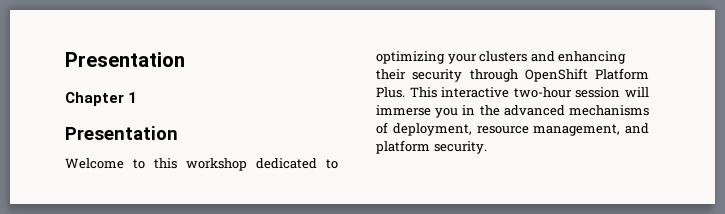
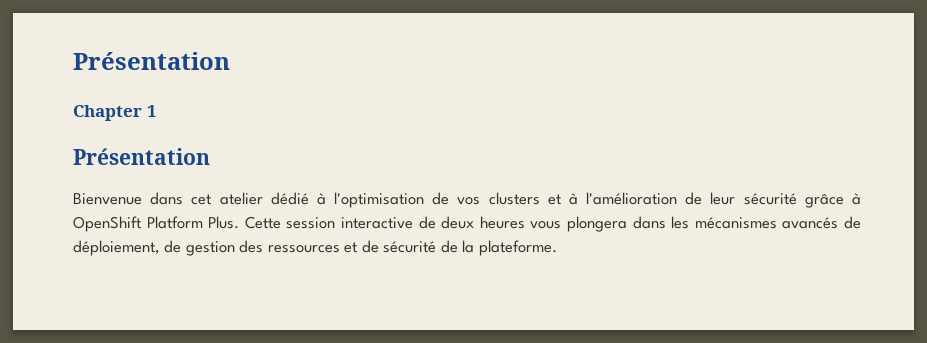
[65,52,185,67] Presentation -> [73,52,230,70] Présentation
[65,126,178,140] [65,158,338,171] [376,51,627,64] [376,68,649,82] [376,87,649,98] [376,105,649,118] [376,122,649,136] [376,140,487,154] Presentation // Welcome to this workshop dedicated to optimizing your clusters and enhancing their security through OpenShift Platform Plus. This interactive two-hour session will immerse you in the advanced mechanisms of deployment, resource management, and platform security. -> [73,148,210,165] [73,192,861,208] [73,216,862,232] [73,240,557,256] Présentation // Bienvenue dans cet atelier dédié à l'optimisation de vos clusters et à l'amélioration de leur sécurité grâce à OpenShift Platform Plus. Cette session interactive de deux heures vous plongera dans les mécanismes avancés de déploiement, de gestion des ressources et de sécurité de la plateforme.

